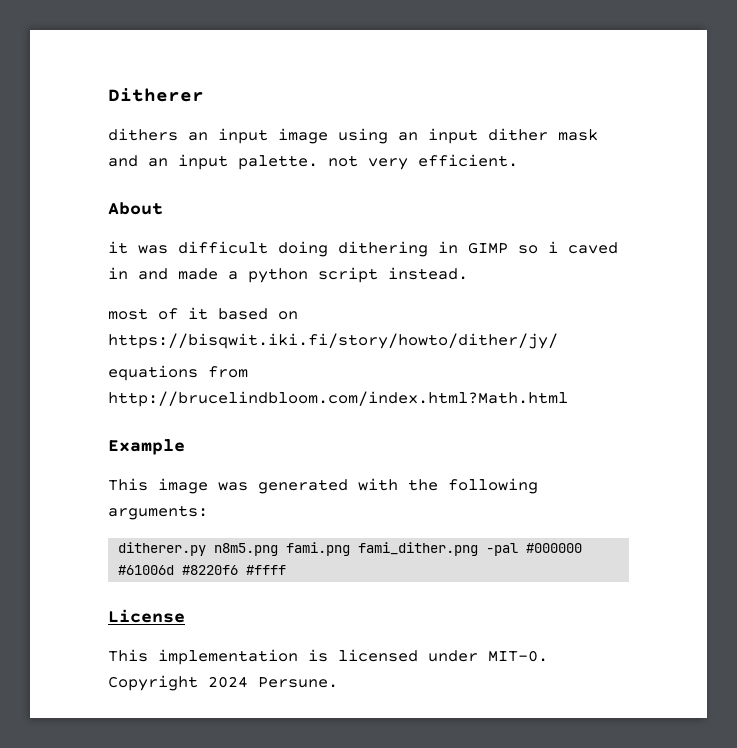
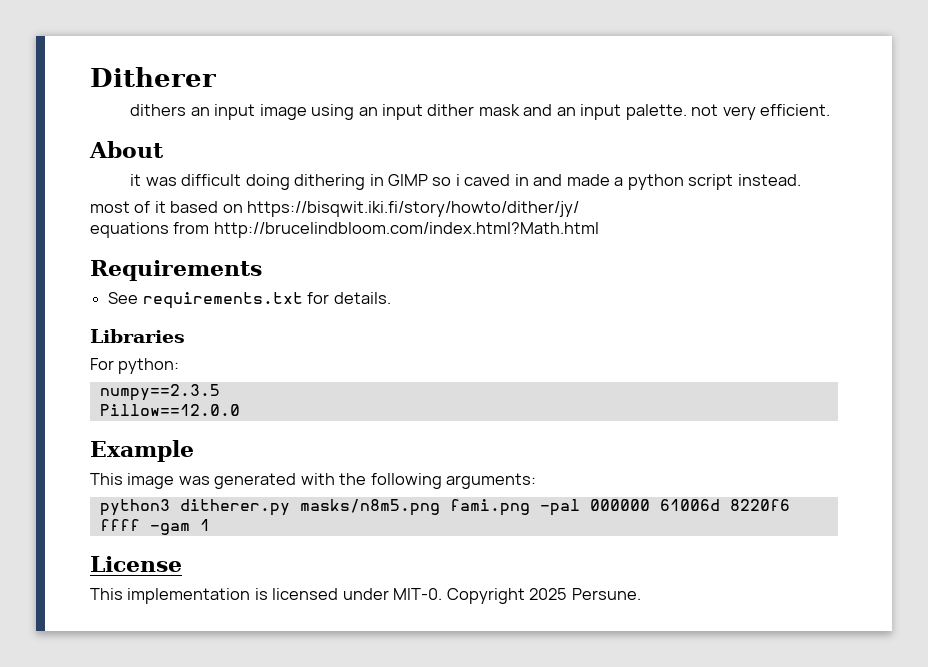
(568, 399) none -> [90,260,262,281] [108,292,391,309] [90,329,185,343] [90,358,180,374] [99,384,220,401] [99,404,240,416] // Requirements // See requirements.txt for details. // Libraries // For python: // numpy==2.3.5 // Pillow==12.0.0
[118,542,583,556] [118,565,287,575] ditherer.py n8m5.png fami.png fami_dither.png -pal #000000 #61006d #8220f6 #ffff -> [99,499,790,516] [99,519,210,535] python3 ditherer.py masks/n8m5.png fami.png -pal 000000 61006d 8220f6 ffff -gam 1
[208,676,248,688] 2024 -> [529,588,568,600] 2025

